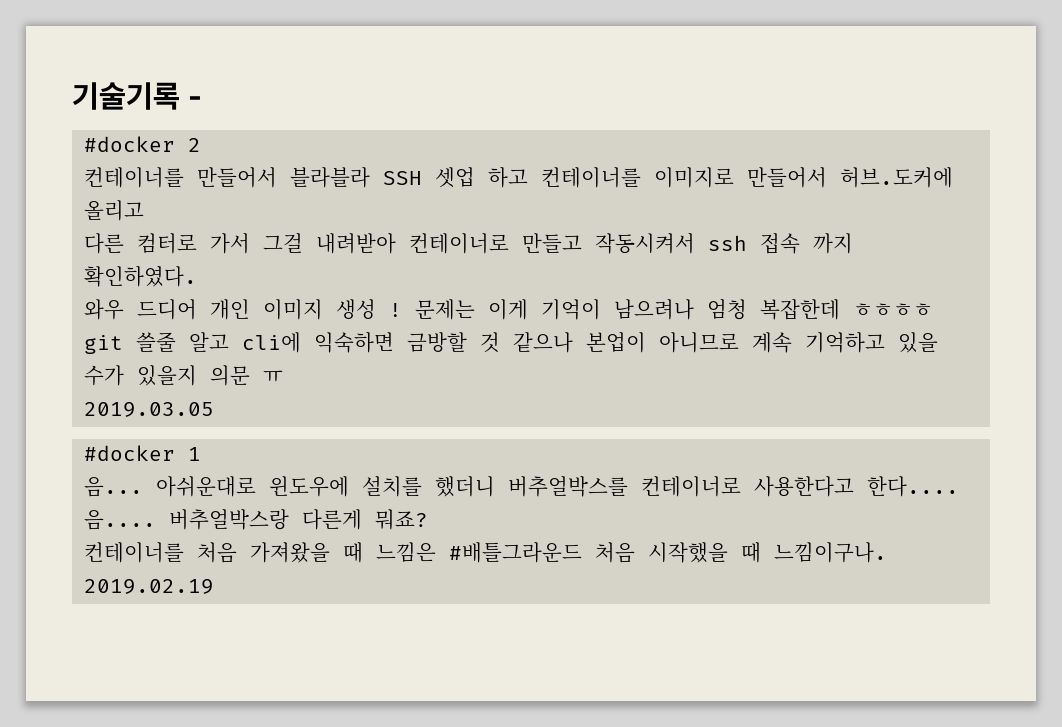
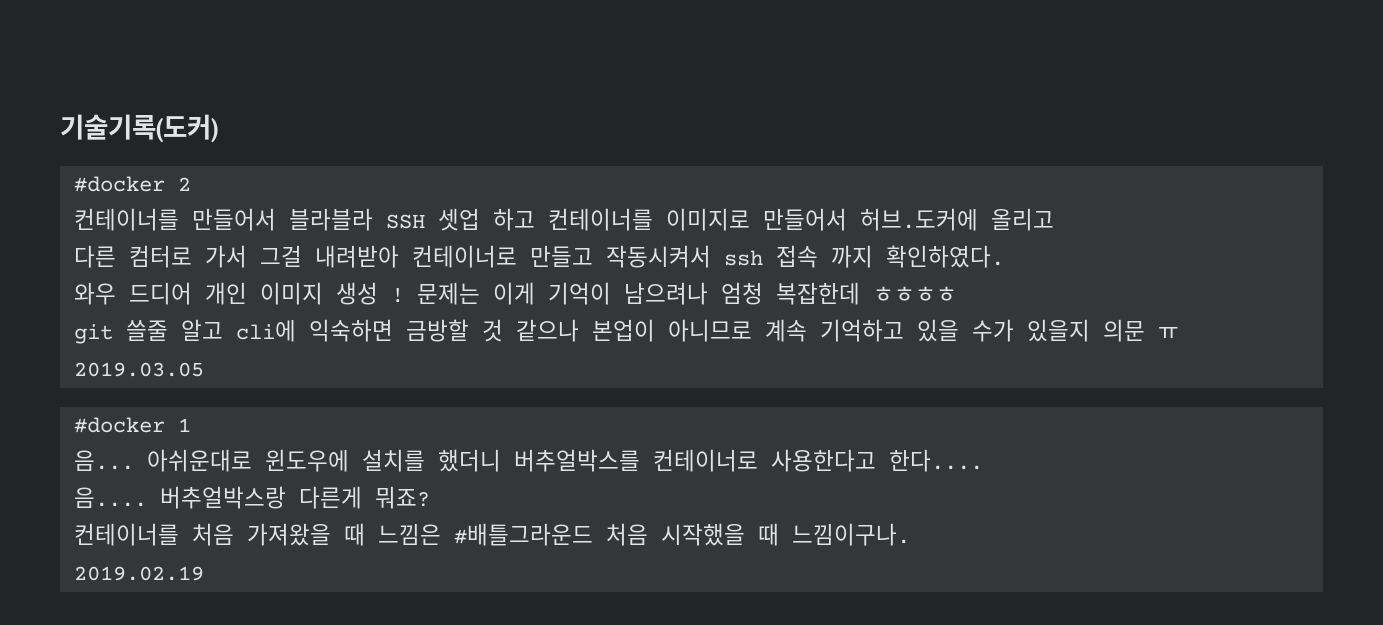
[72,82,203,110] 기술기록 - -> [60,114,218,143] 기술기록(도커)

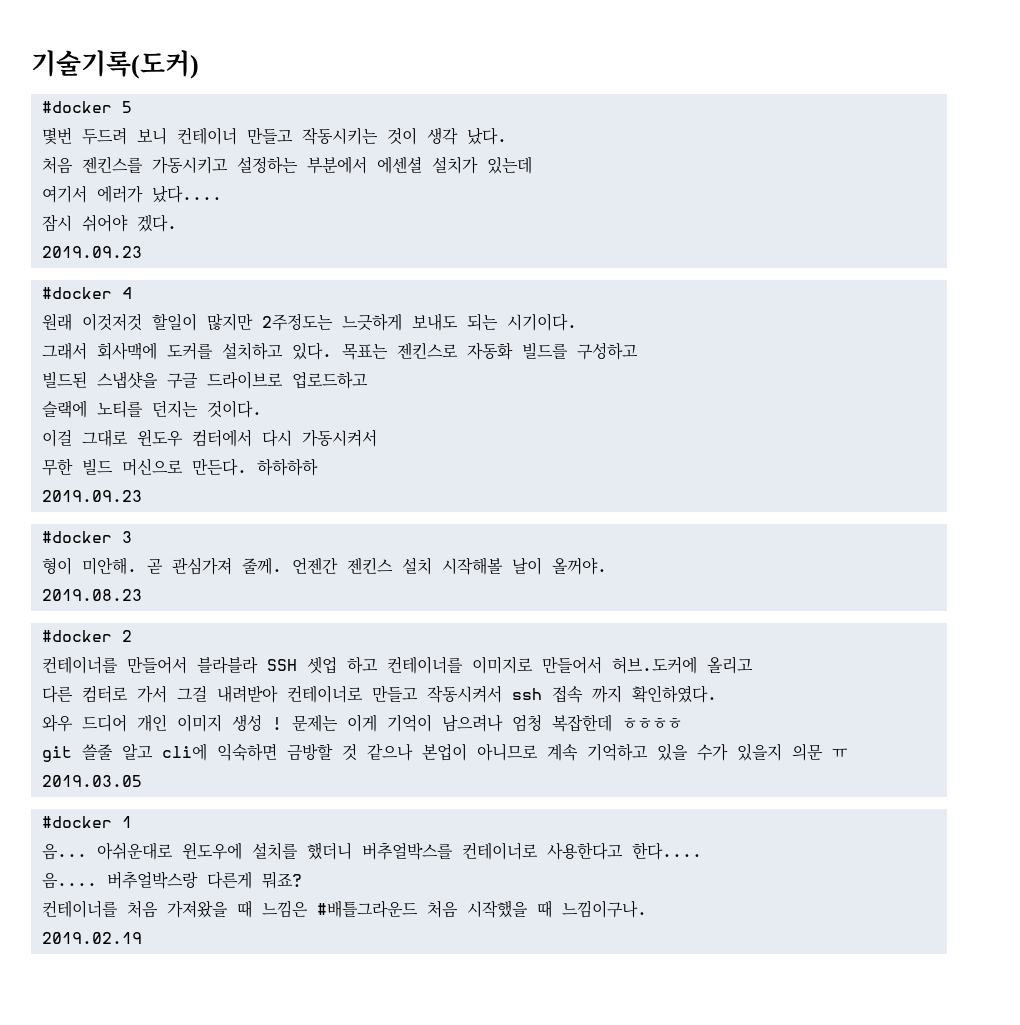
(218, 128) none -> [42,101,133,113] [42,127,508,145] [42,156,533,174] [42,185,223,203] [42,214,178,232] [42,246,143,258] [42,287,133,299] [42,313,578,331] [42,342,639,360] [42,371,369,389] [42,400,263,418] [42,429,378,447] [42,458,319,476] [42,490,143,502] [42,531,133,543] [42,557,608,575] [42,589,143,601] // #docker 5 // 몇번 두드려 보니 컨테이너 만들고 작동시키는 것이 생각 났다. // 처음 젠킨스를 가동시키고 설정하는 부분에서 에센셜 설치가 있는데 // 여기서 에러가 났다.... // 잠시 쉬어야 겠다. // 2019.09.23 // #docker 4 // 원래 이것저것 할일이 많지만 2주정도는 느긋하게 보내도 되는 시기이다. // 그래서 회사맥에 도커를 설치하고 있다. 목표는 젠킨스로 자동화 빌드를 구성하고 // 빌드된 스냅샷을 구글 드라이브로 업로드하고 // 슬랙에 노티를 던지는 것이다. // 이걸 그대로 윈도우 컴터에서 다시 가동시켜서 // 무한 빌드 머신으로 만든다. 하하하하 // 2019.09.23 // #docker 3 // 형이 미안해. 곧 관심가져 줄께. 언젠간 젠킨스 설치 시작해볼 날이 올꺼야. // 2019.08.23

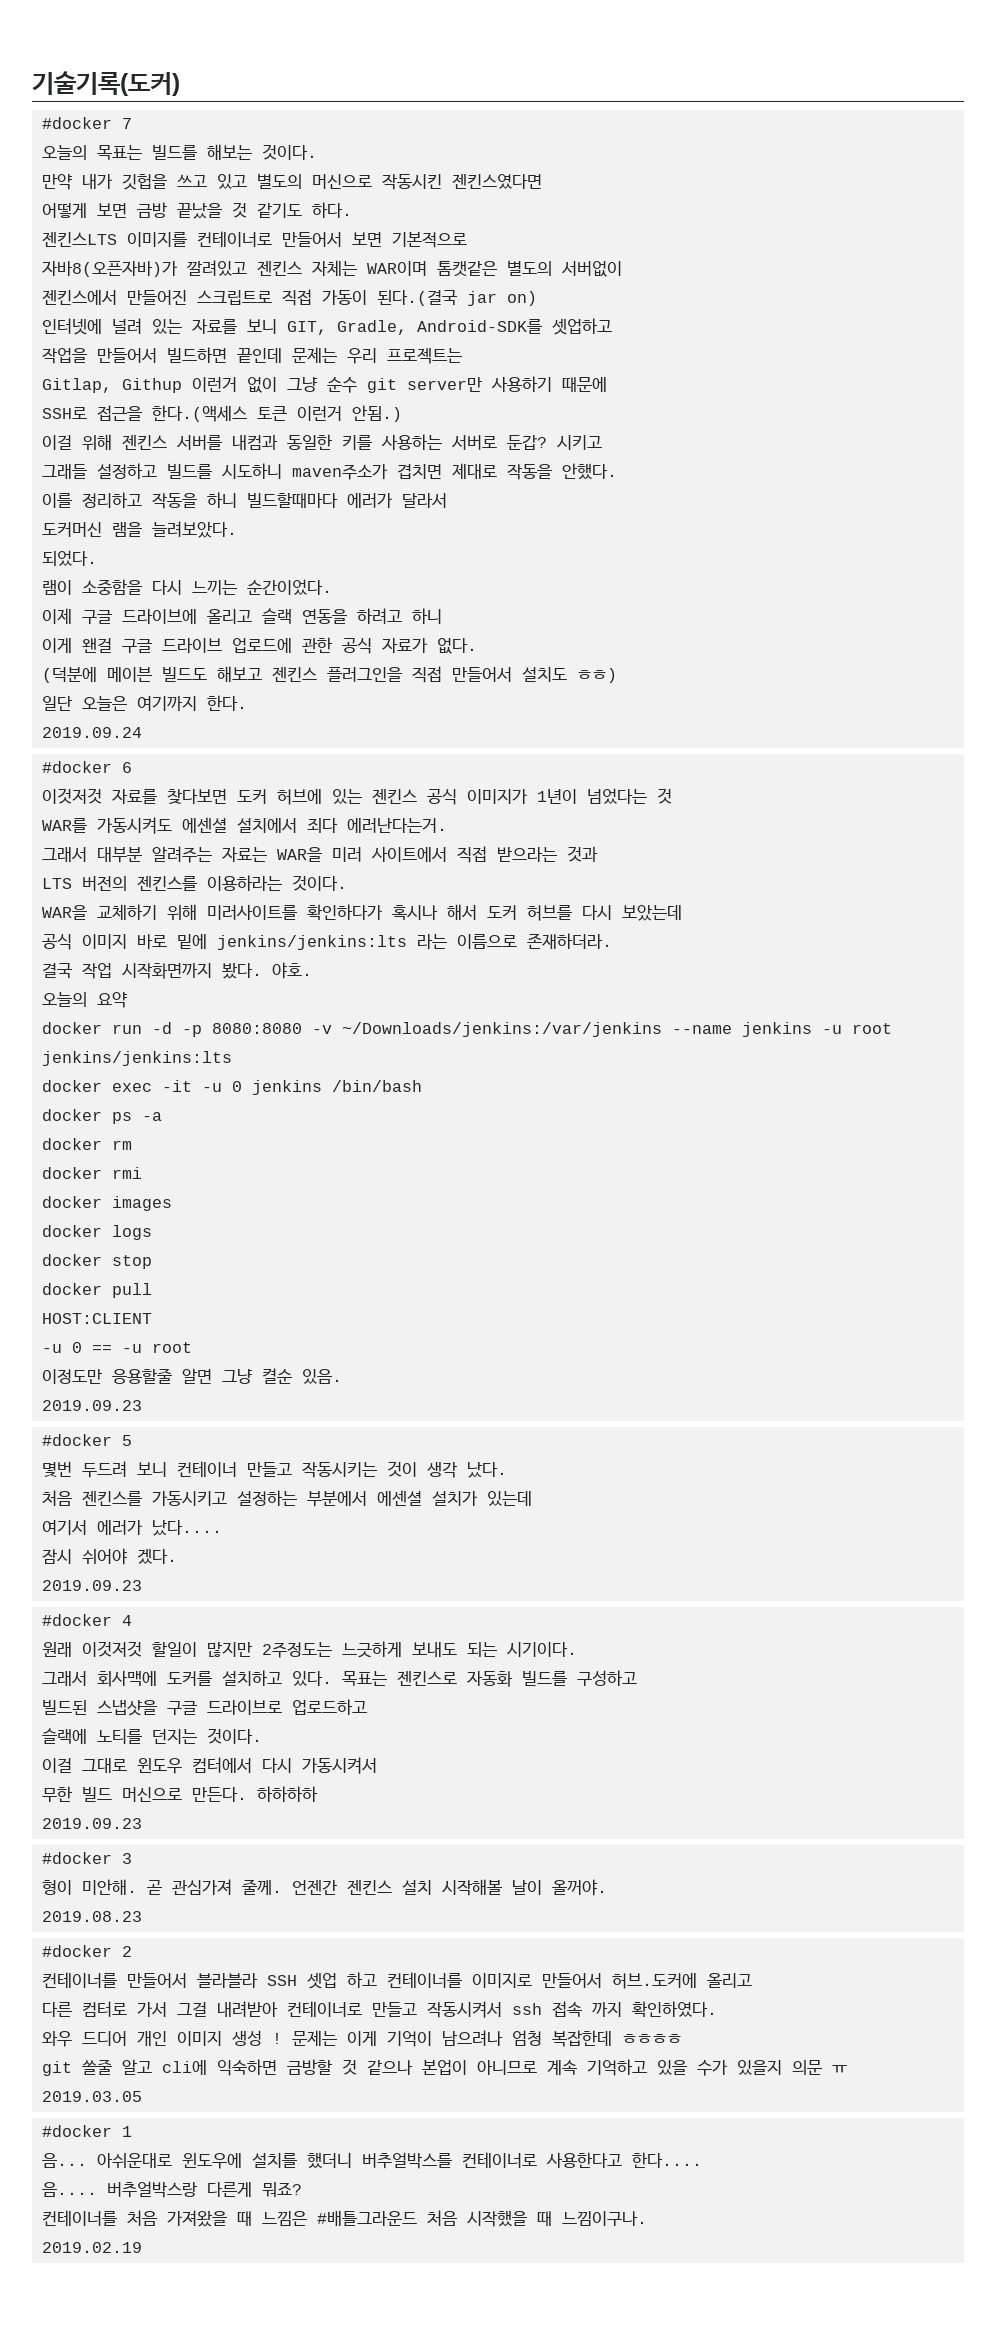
(199, 64) none -> [41,117,132,129] [41,144,317,160] [41,173,542,190] [41,202,352,219] [41,231,467,248] [41,260,622,277] [41,289,537,306] [41,318,612,335] [41,347,462,364] [41,376,607,393] [41,405,402,422] [41,434,602,451] [41,463,617,480] [41,492,447,509] [41,521,237,538] [41,550,97,566] [41,579,332,595] [41,608,442,624] [41,637,477,654] [41,666,617,683] [41,695,247,711] [41,727,142,738] [41,761,132,773] [41,788,672,805] [41,817,447,834] [41,846,598,863] [41,875,347,891] [41,904,682,921] [41,933,612,950] [41,962,312,979] [41,991,127,1008] [41,1022,892,1037] [41,1051,232,1066] [41,1080,422,1095] [41,1109,162,1124] [41,1138,132,1150] [41,1167,142,1179] [41,1196,172,1211] [41,1225,152,1240] [41,1254,152,1269] [41,1283,152,1298] [41,1313,152,1324] [41,1342,192,1353] [41,1368,342,1384] [41,1400,142,1411] // #docker 7 // 오늘의 목표는 빌드를 해보는 것이다. // 만약 내가 깃헙을 쓰고 있고 별도의 머신으로 작동시킨 젠킨스였다면 // 어떻게 보면 금방 끝났을 것 같기도 하다. // 젠킨스LTS 이미지를 컨테이너로 만들어서 보면 기본적으로 // 자바8(오픈자바)가 깔려있고 젠킨스 자체는 WAR이며 톰캣같은 별도의 서버없이 // 젠킨스에서 만들어진 스크립트로 직접 가동이 된다.(결국 jar on) // 인터넷에 널려 있는 자료를 보니 GIT, Gradle, Android-SDK를 셋업하고 // 작업을 만들어서 빌드하면 끝인데 문제는 우리 프로젝트는 // Gitlap, Githup 이런거 없이 그냥 순수 git server만 사용하기 때문에 // SSH로 접근을 한다.(액세스 토큰 이런거 안됨.) // 이걸 위해 젠킨스 서버를 내컴과 동일한 키를 사용하는 서버로 둔갑? 시키고 // 그래들 설정하고 빌드를 시도하니 maven주소가 겹치면 제대로 작동을 안했다. // 이를 정리하고 작동을 하니 빌드할때마다 에러가 달라서 // 도커머신 램을 늘려보았다. // 되었다. // 램이 소중함을 다시 느끼는 순간이었다. // 이제 구글 드라이브에 올리고 슬랙 연동을 하려고 하니 // 이게 왠걸 구글 드라이브 업로드에 관한 공식 자료가 없다. // (덕분에 메이븐 빌드도 해보고 젠킨스 플러그인을 직접 만들어서 설치도 ㅎㅎ) // 일단 오늘은 여기까지 한다. // 2019.09.24 // #docker 6 // 이것저것 자료를 찾다보면 도커 허브에 있는 젠킨스 공식 이미지가 1년이 넘었다는 것 // WAR를 가동시켜도 에센셜 설치에서 죄다 에러난다는거. // 그래서 대부분 알려주는 자료는 WAR을 미러 사이트에서 직접 받으라는 것과 // LTS 버전의 젠킨스를 이용하라는 것이다. // WAR을 교체하기 위해 미러사이트를 확인하다가 혹시나 해서 도커 허브를 다시 보았는데 // 공식 이미지 바로 밑에 jenkins/jenkins:lts 라는 이름으로 존재하더라. // 결국 작업 시작화면까지 봤다. 야호. // 오늘의 요약 // docker run -d -p 8080:8080 -v ~/Downloads/jenkins:/var/jenkins --name jenkins -u root jenkins/jenkins:lts // docker exec -it -u 0 jenkins /bin/bash // docker ps -a // docker rm // docker rmi // docker images // docker logs // docker stop // docker pull // HOST:CLIENT // -u 0 == -u root // 이정도만 응용할줄 알면 그냥 켤순 있음. // 2019.09.23

